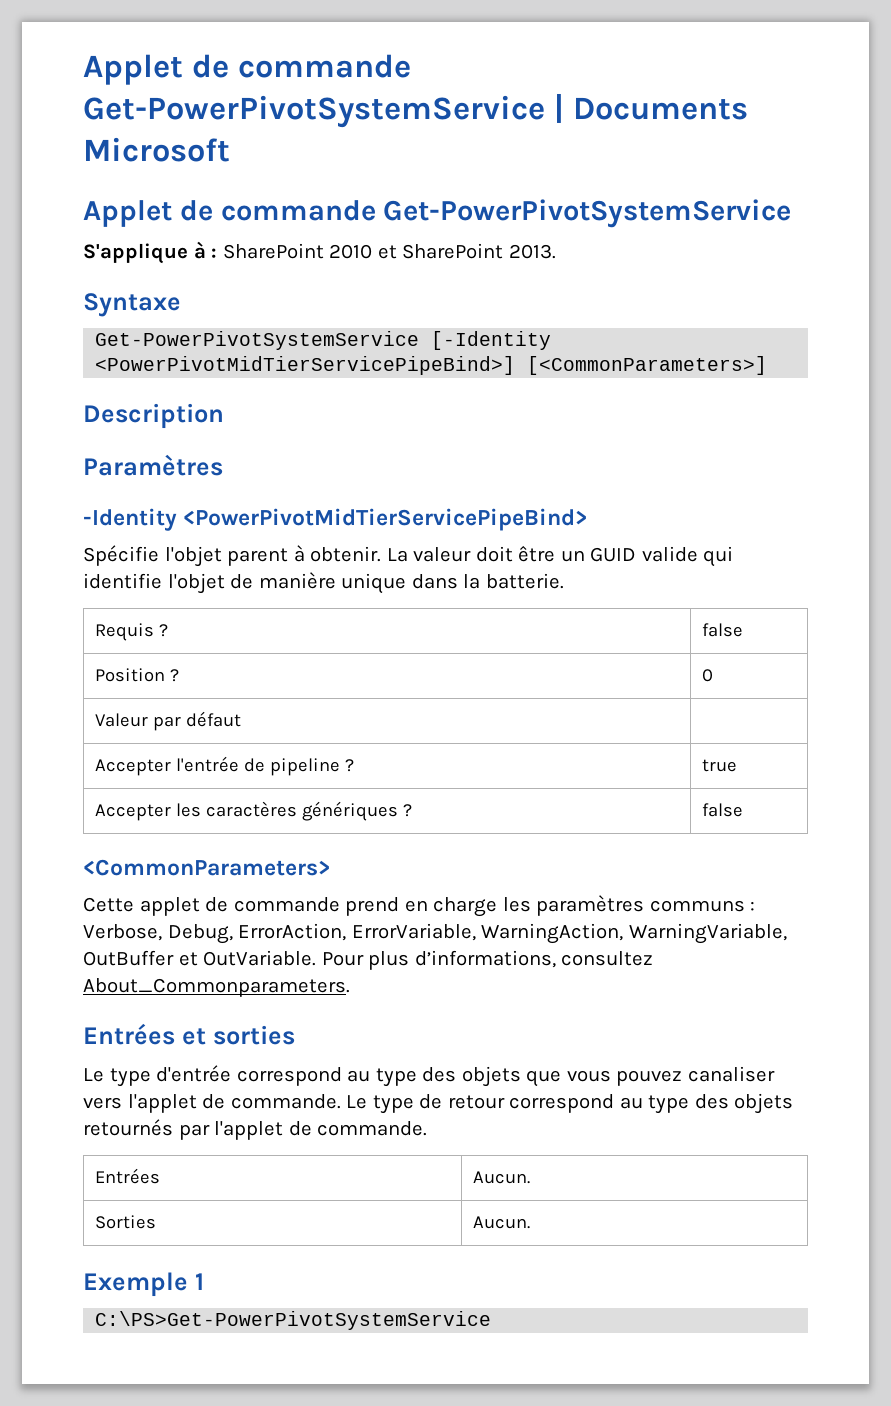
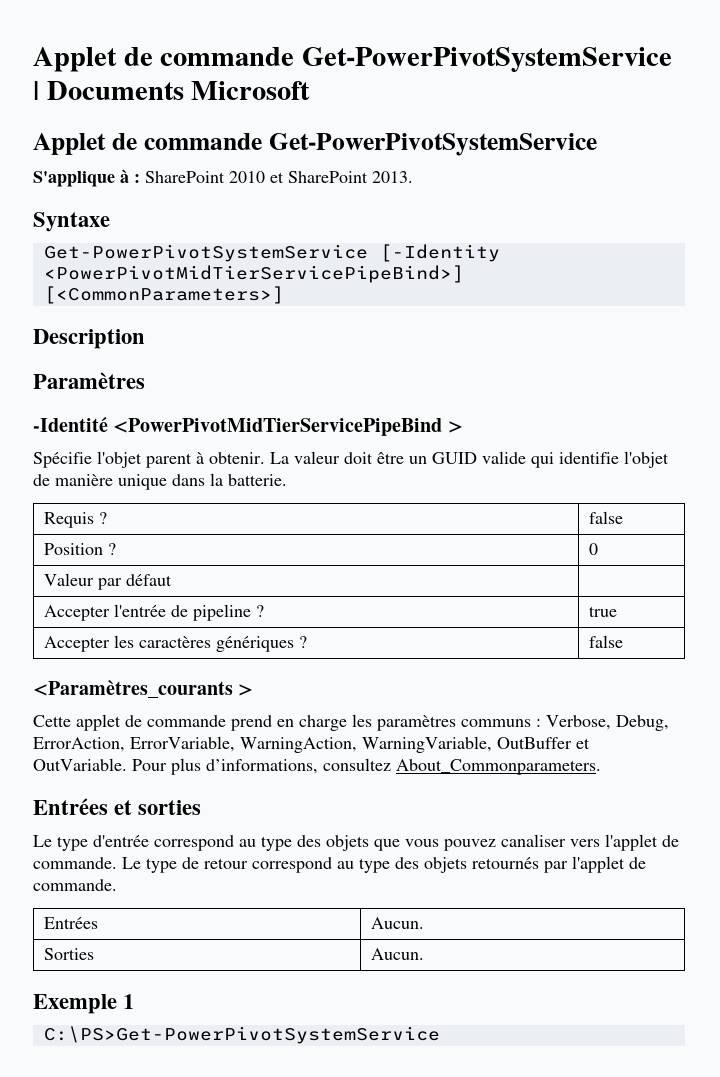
[83,508,588,531] -Identity <PowerPivotMidTierServicePipeBind> -> [33,417,463,436] -Identité <PowerPivotMidTierServicePipeBind >
[83,859,330,876] <CommonParameters> -> [33,680,254,698] <Paramètres_courants >

